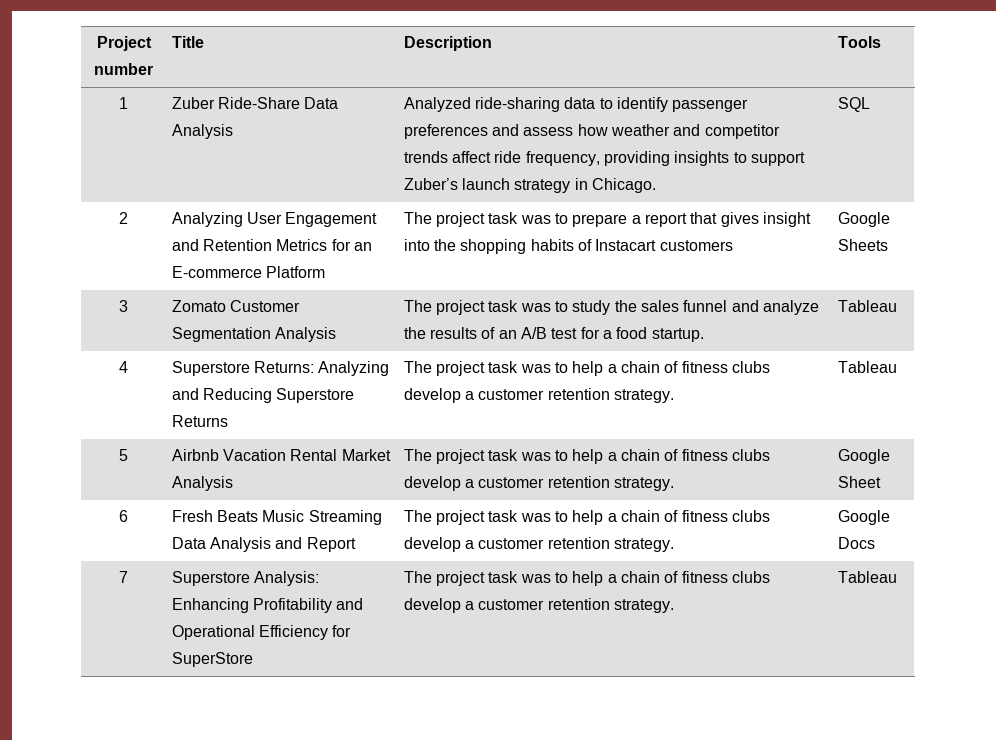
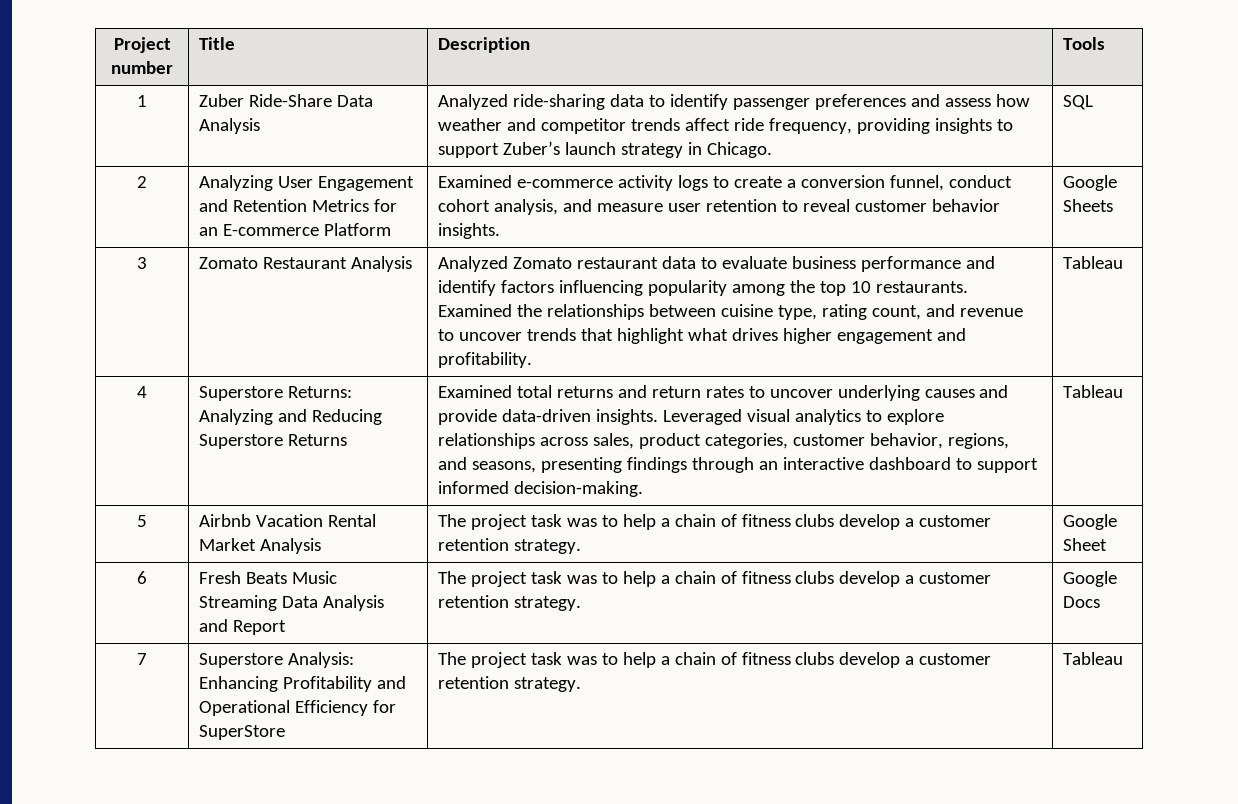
[403,212,811,227] [403,239,733,254] The project task was to prepare a report that gives insight into the shopping habits of Instacart customers -> [437,175,1012,191] [437,199,1000,215] [437,223,500,239] Examined e-commerce activity logs to create a conversion funnel, conduct cohort analysis, and measure user retention to reveal customer behavior insights.
[230,300,301,312] [171,327,337,342] [403,300,819,315] [403,327,704,342] Customer Segmentation Analysis | The project task was to study the sales funnel and analyze the results of an A/B test for a food startup. -> [262,256,412,272] [437,256,995,272] [437,280,968,296] [437,304,1023,320] [437,328,966,344] [437,352,532,368] Restaurant Analysis | Analyzed Zomato restaurant data to evaluate business performance and identify factors influencing popularity among the top 10 restaurants. Examined the relationships between cuisine type, rating count, and revenue to uncover trends that highlight what drives higher engagement and profitability.
[403,361,770,376] [403,388,675,403] The project task was to help a chain of fitness clubs develop a customer retention strategy. -> [437,385,1009,401] [437,409,944,425] [437,433,1009,449] [437,457,1038,473] [437,481,643,497] Examined total returns and return rates to uncover underlying causes and provide data-driven insights. Leveraged visual analytics to explore relationships across sales, product categories, customer behavior, regions, and seasons, presenting findings through an interactive dashboard to support informed decision-making.

